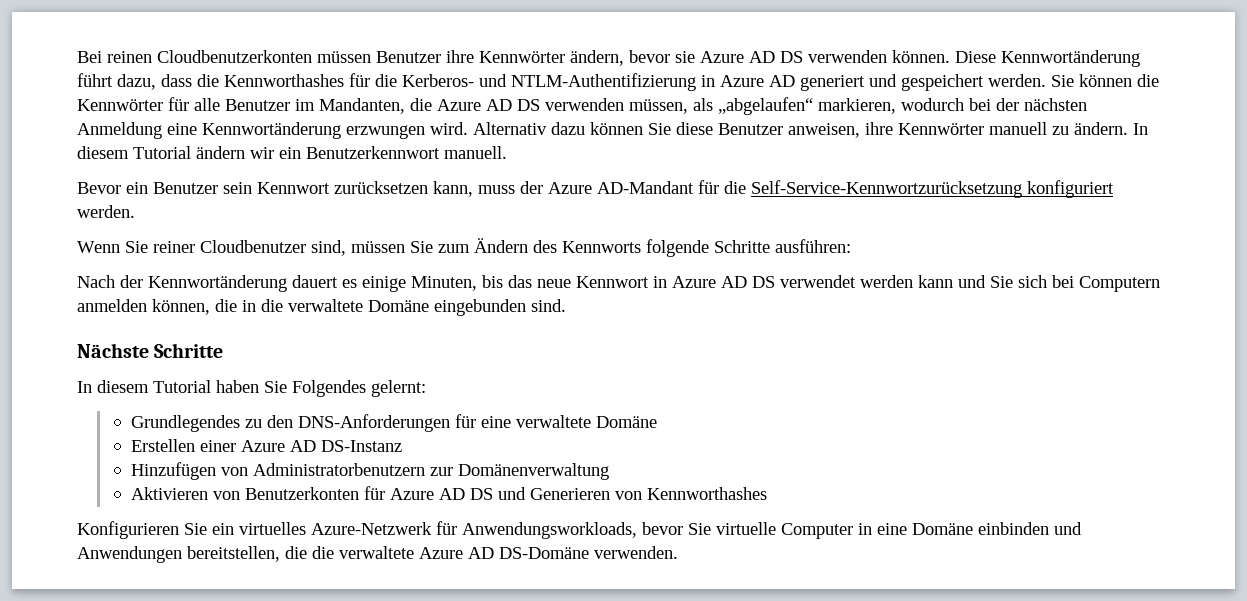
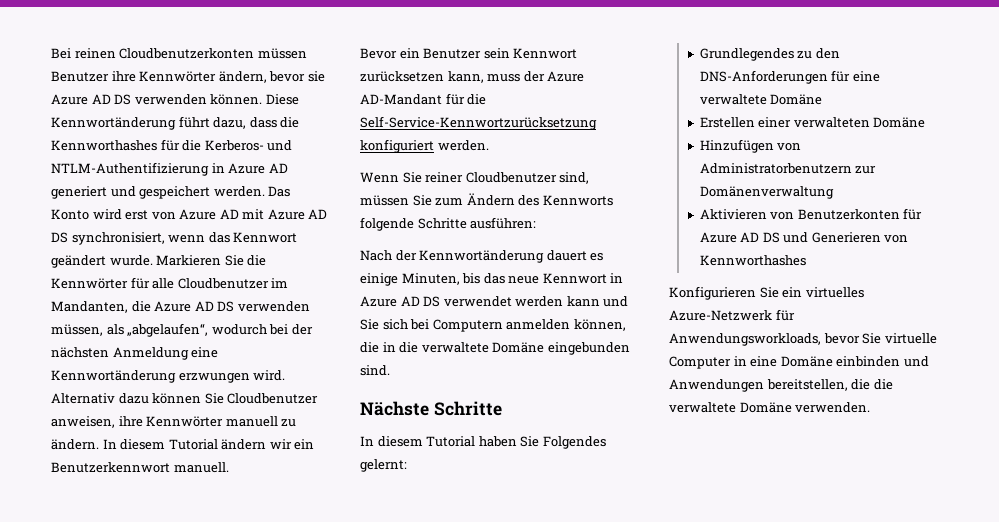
[1051,74,1132,87] Sie können -> [268,186,291,197] [51,209,328,220] [51,232,298,245] [51,255,244,268] Das Konto wird erst von Azure AD mit Azure AD DS synchronisiert, wenn das Kennwort geändert wurde. Markieren Sie
[225,99,290,111] Benutzer -> [177,278,269,289] Cloudbenutzer
[718,97,896,115] „abgelaufen“ markieren, -> [127,323,209,337] „abgelaufen“,
[676,122,783,135] diese Benutzer -> [227,393,319,404] Cloudbenutzer
[240,440,402,452] Azure AD DS-Instanz -> [793,117,926,128] verwalteten Domäne
[419,547,589,559] Azure AD DS-Domäne -> [739,402,792,413] Domäne

